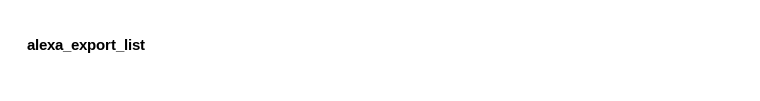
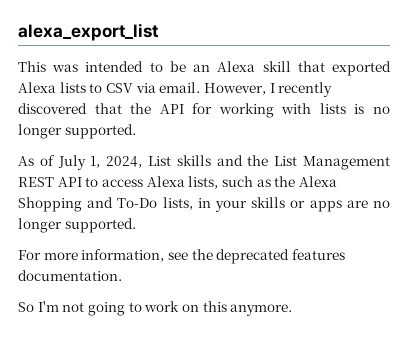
(145, 46) none -> [18,61,391,76] [18,82,333,97] [18,103,390,118] [18,124,136,139] [18,155,391,170] [18,176,337,189] [18,197,390,212] [18,218,136,233] [18,249,345,264] [18,270,122,281] [18,301,293,316] // This was intended to be an Alexa skill that exported Alexa lists to CSV via email. However, I recently discovered that the API for working with lists is no longer supported. // As of July 1, 2024, List skills and the List Management REST API to access Alexa lists, such as the Alexa Shopping and To-Do lists, in your skills or apps are no longer supported. // For more information, see the deprecated features documentation. // So I'm not going to work on this anymore.

